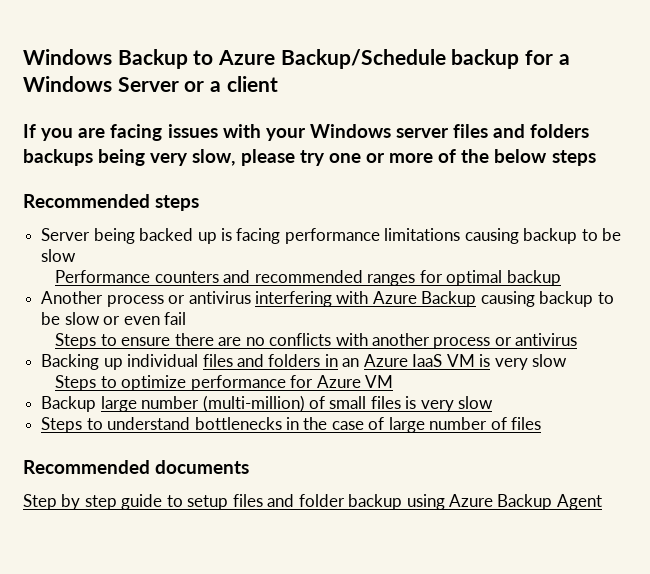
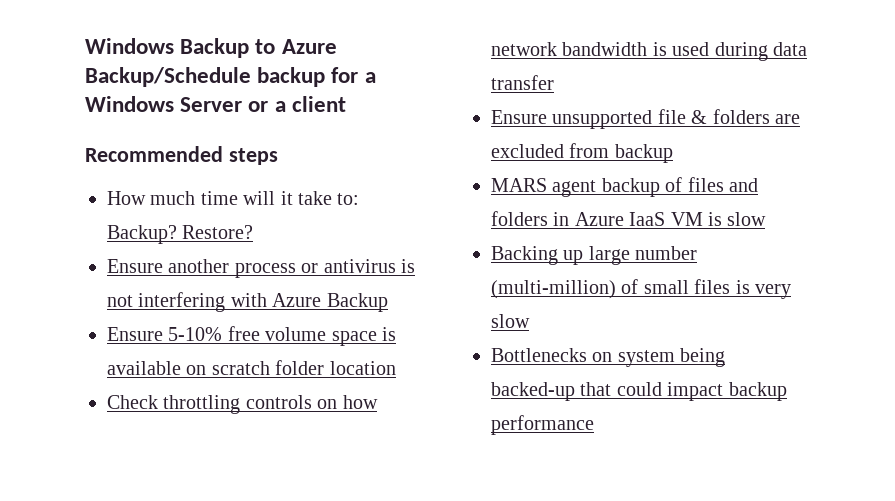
[23,124,590,141] [23,149,596,166] [23,194,200,211] [41,228,622,244] [41,249,77,262] [55,270,561,286] [41,291,251,307] If you are facing issues with your Windows server files and folders backups being very slow, please try one or more of the below steps // Recommended steps // Server being backed up is facing performance limitations causing backup to be slow // Performance counters and recommended ranges for optimal backup // Another process or antivirus -> [85,146,278,165] [107,191,360,205] [107,225,254,244] [107,259,415,278] [107,295,133,307] Recommended steps // How much time will it take to: Backup? Restore? // Ensure another process or antivirus is not
[480,291,614,307] [41,312,186,325] [55,333,578,349] [41,354,199,370] causing backup to be slow or even fail // Steps to ensure there are no conflicts with another process or antivirus // Backing up individual -> [107,326,396,346] [107,360,396,375] [107,395,378,414] [491,42,807,61] [491,75,554,90] [491,109,800,129] [491,143,673,163] [491,177,683,197] // Ensure 5-10% free volume space is available on scratch folder location // Check throttling controls on how network bandwidth is used during data transfer // Ensure unsupported file & folders are excluded from backup // MARS agent backup of
[342,358,360,367] an -> (570, 219) none
[494,354,568,370] [55,375,394,391] [41,396,97,412] very slow // Steps to optimize performance for Azure VM // Backup -> [727,212,767,226] [491,246,584,265] slow // Backing up
[41,417,542,433] [23,460,250,474] [23,494,602,510] Steps to understand bottlenecks in the case of large number of files // Recommended documents // Step by step guide to setup files and folder backup using Azure Backup Agent -> [491,348,726,367] [491,382,787,401] [491,415,594,435] Bottlenecks on system being backed-up that could impact backup performance

